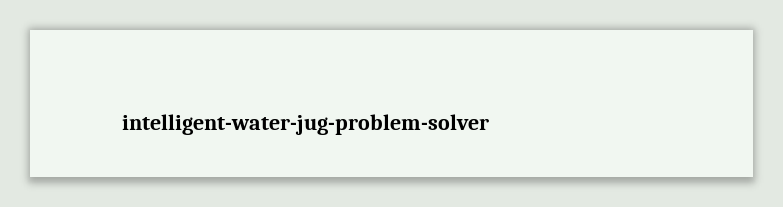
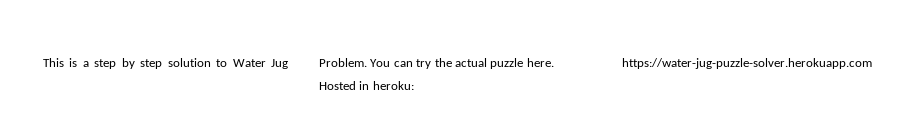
[122,114,489,135] intelligent-water-jug-problem-solver -> [42,58,554,69] [319,81,414,90] [622,58,872,69] This is a step by step solution to Water Jug Problem. You can try the actual puzzle here. // Hosted in heroku: https://water-jug-puzzle-solver.herokuapp.com

